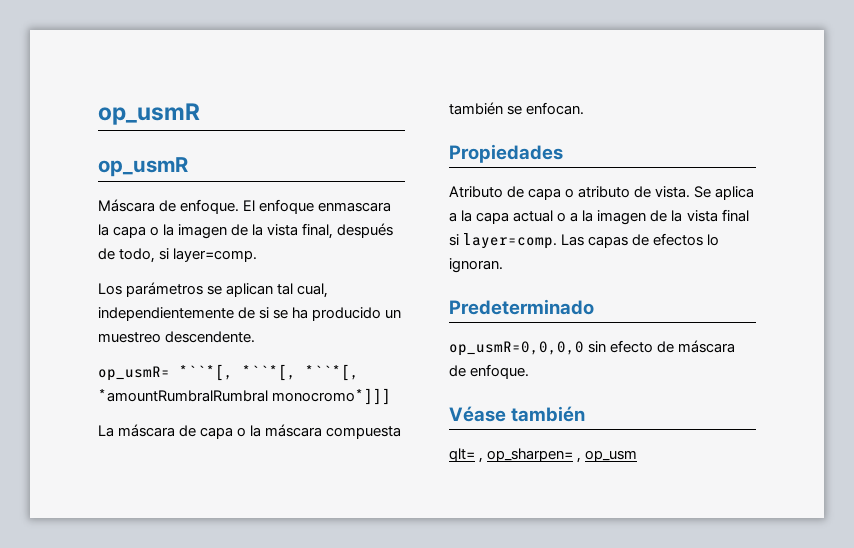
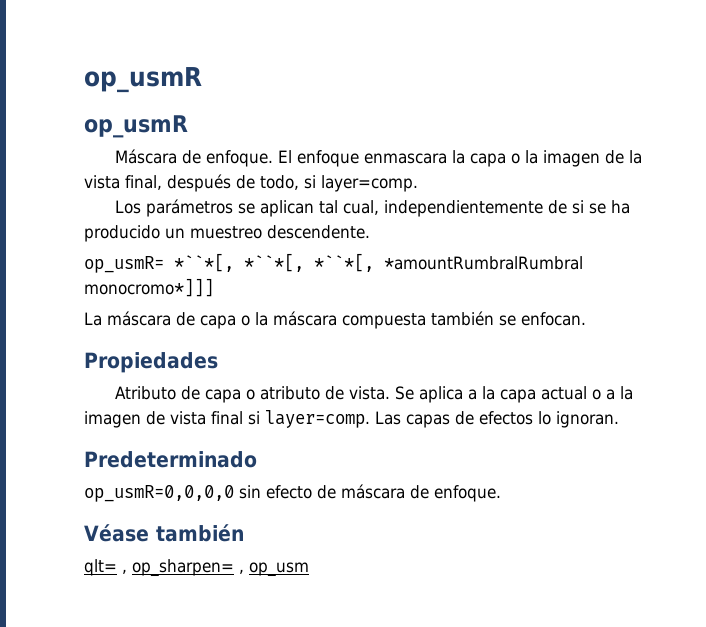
[671,210,683,222] la -> (165, 418) none

